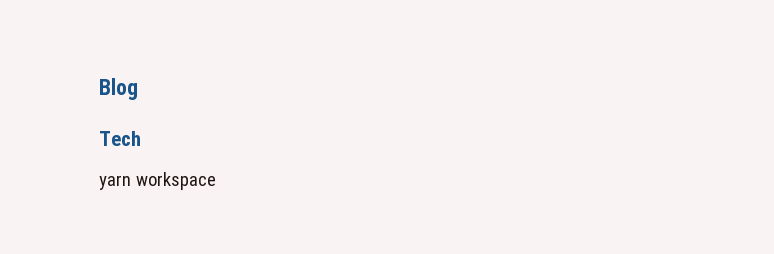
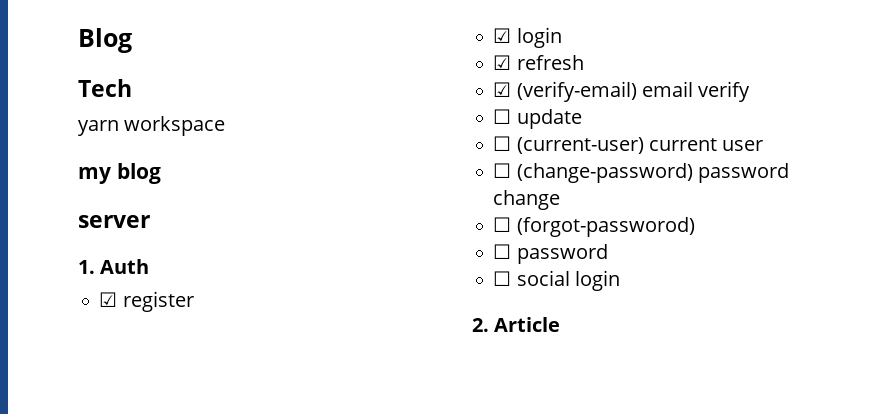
(216, 181) none -> [78,163,161,184] [78,215,150,228] [78,259,150,274] [99,291,194,312] [493,27,562,48] [493,55,584,70] [493,81,751,102] [493,109,582,129] [493,136,764,154] [493,163,789,183] [493,190,561,210] [493,217,695,237] [493,244,608,264] [493,270,620,291] [472,317,561,332] // my blog // server // 1. Auth // ☑ register // ☑ login // ☑ refresh // ☑ (verify-email) email verify // ☐ update // ☐ (current-user) current user // ☐ (change-password) password change // ☐ (forgot-passworod) // ☐ password // ☐ social login // 2. Article

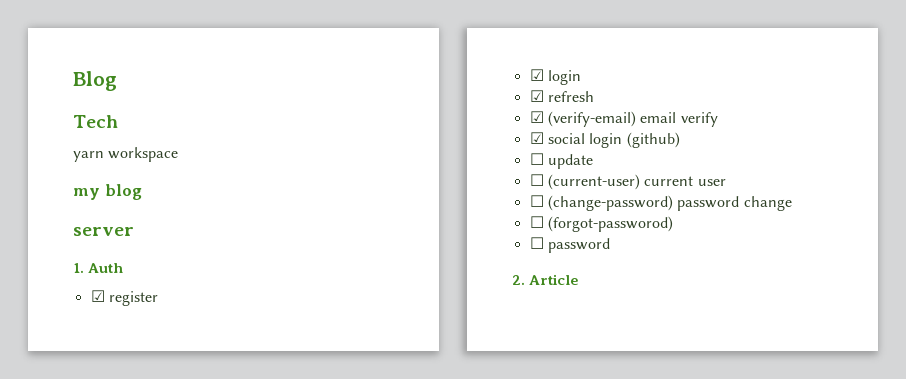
(751, 91) none -> [529,132,680,148] // ☑ social login (github)
[493,270,620,291] // ☐ social login -> (610, 245) none

